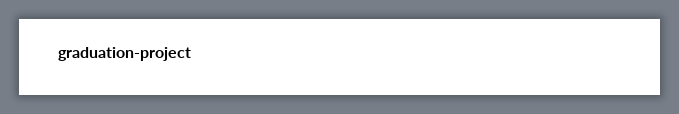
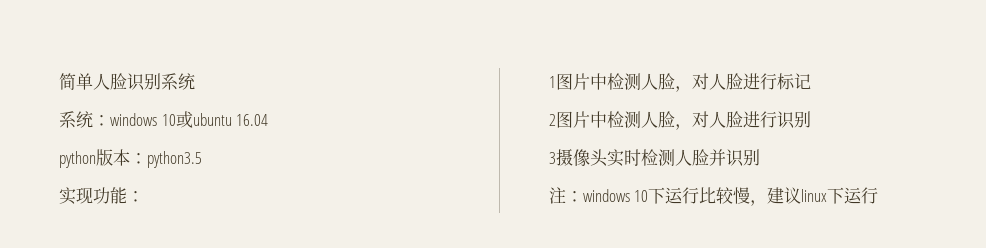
[58,47,191,61] graduation-project -> [59,73,195,91] [59,111,269,128] [59,149,202,168] [59,187,144,205] [548,73,811,92] [548,111,811,130] [548,149,760,167] [548,187,879,206] 简单人脸识别系统 // 系统：windows 10或ubuntu 16.04 // python版本：python3.5 // 实现功能： // 1图片中检测人脸，对人脸进行标记 // 2图片中检测人脸，对人脸进行识别 // 3摄像头实时检测人脸并识别 // 注：windows 10下运行比较慢，建议linux下运行

